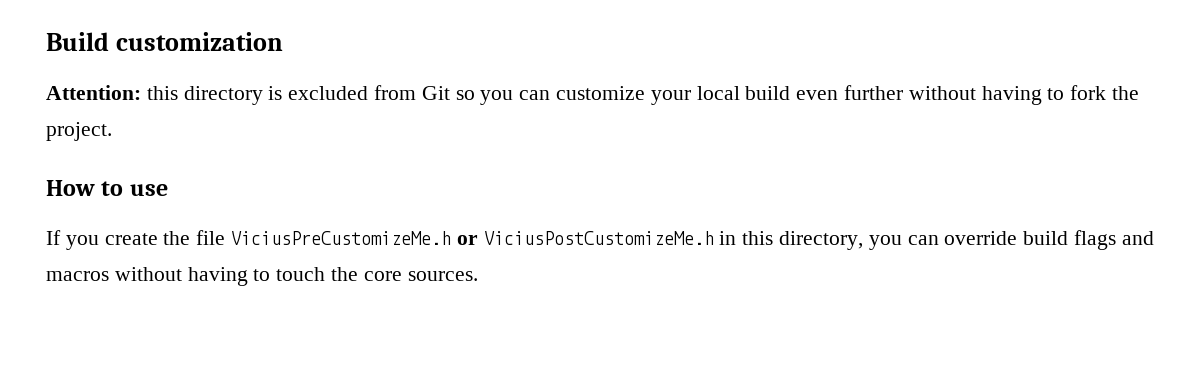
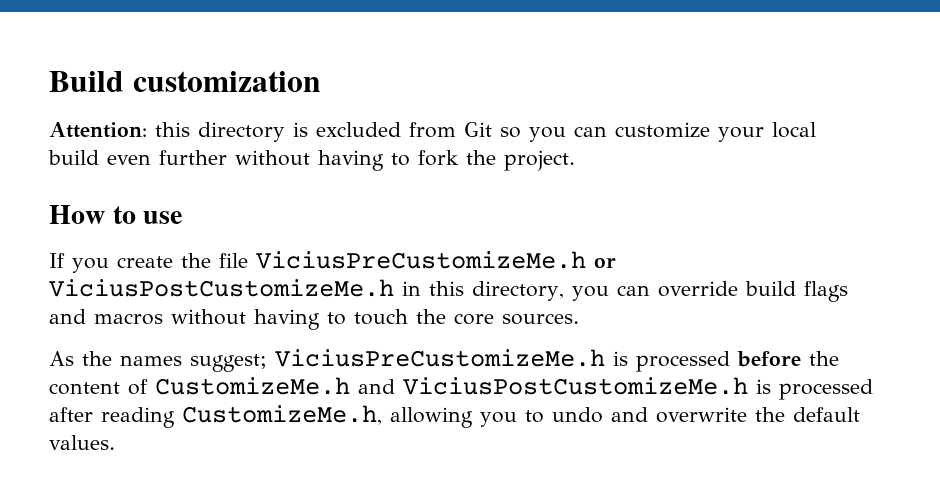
(478, 276) none -> [49,349,839,372] [49,377,873,400] [49,405,860,428] [49,435,115,450] // As the names suggest; ViciusPreCustomizeMe.h is processed before the content of CustomizeMe.h and ViciusPostCustomizeMe.h is processed after reading CustomizeMe.h, allowing you to undo and overwrite the default values.

